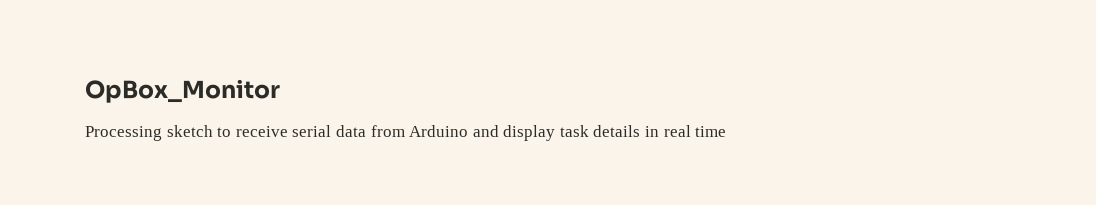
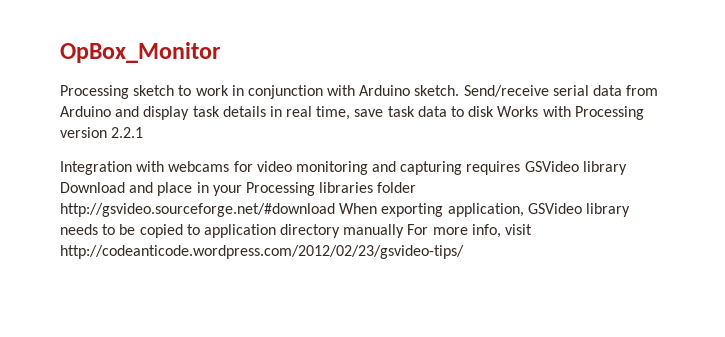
[235,126,288,137] receive -> [195,85,549,99] work in conjunction with Arduino sketch. Send/receive
[695,126,727,137] time -> [316,106,644,120] [60,127,144,138] [60,161,627,175] [60,182,417,196] [60,203,630,217] [60,224,533,238] [60,245,464,259] time, save task data to disk Works with Processing version 2.2.1 // Integration with webcams for video monitoring and capturing requires GSVideo library Download and place in your Processing libraries folder http://gsvideo.sourceforge.net/#download When exporting application, GSVideo library needs to be copied to application directory manually For more info, visit http://codeanticode.wordpress.com/2012/02/23/gsvideo-tips/

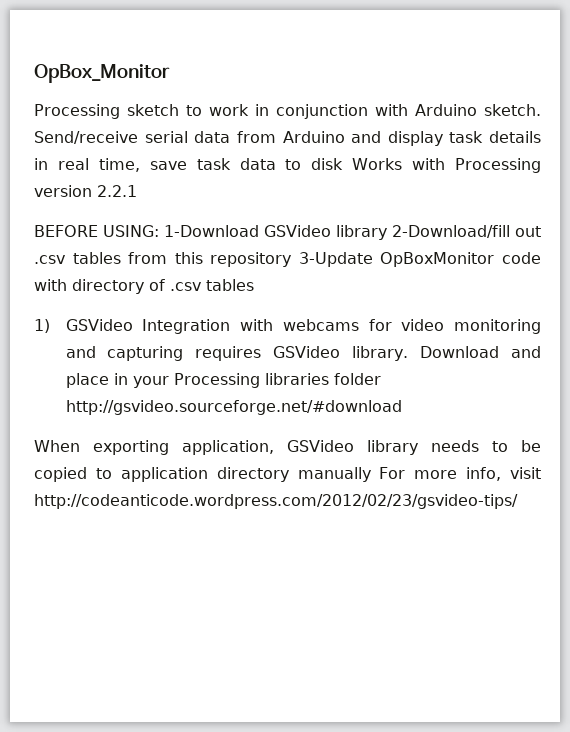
(144, 132) none -> [34,225,541,240] [34,252,541,267] [34,279,254,294] [34,319,133,333] BEFORE USING: 1-Download GSVideo library 2-Download/fill out .csv tables from this repository 3-Update OpBoxMonitor code with directory of .csv tables // 1) GSVideo
[582,161,627,175] library -> [352,346,409,361] library.
(335, 210) none -> (402, 407) //

